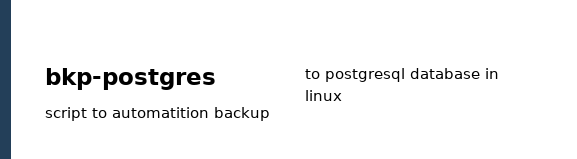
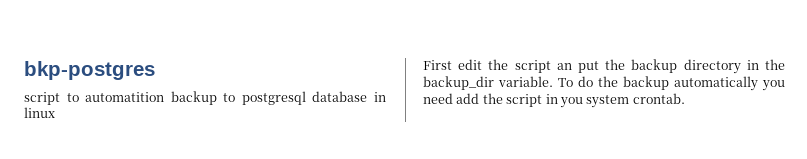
(342, 95) none -> [423,59,785,74] [423,76,785,91] [423,93,685,108] // First edit the script an put the backup directory in the backup_dir variable. To do the backup automatically you need add the script in you system crontab.

